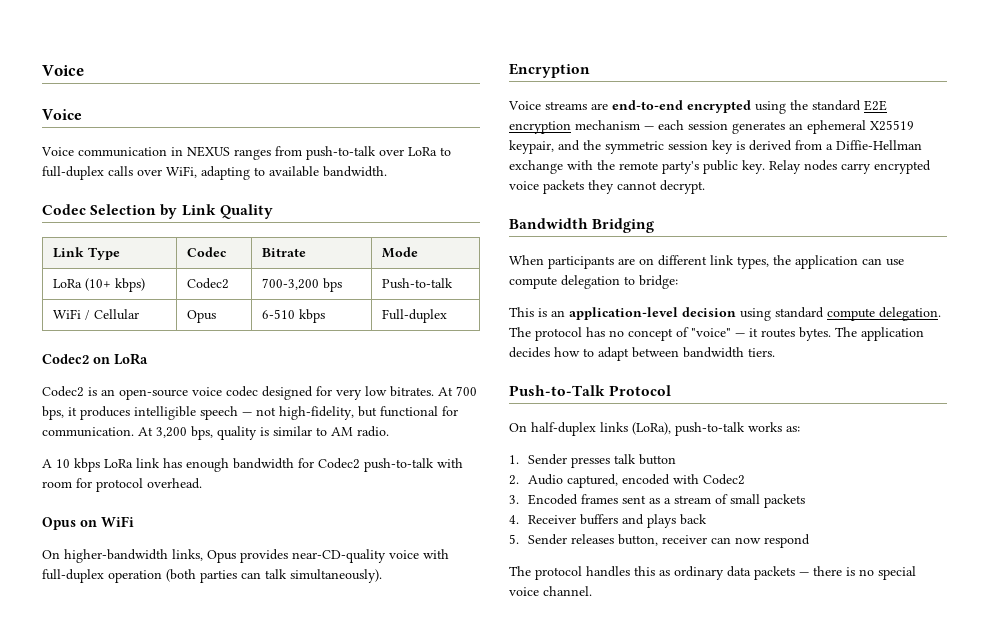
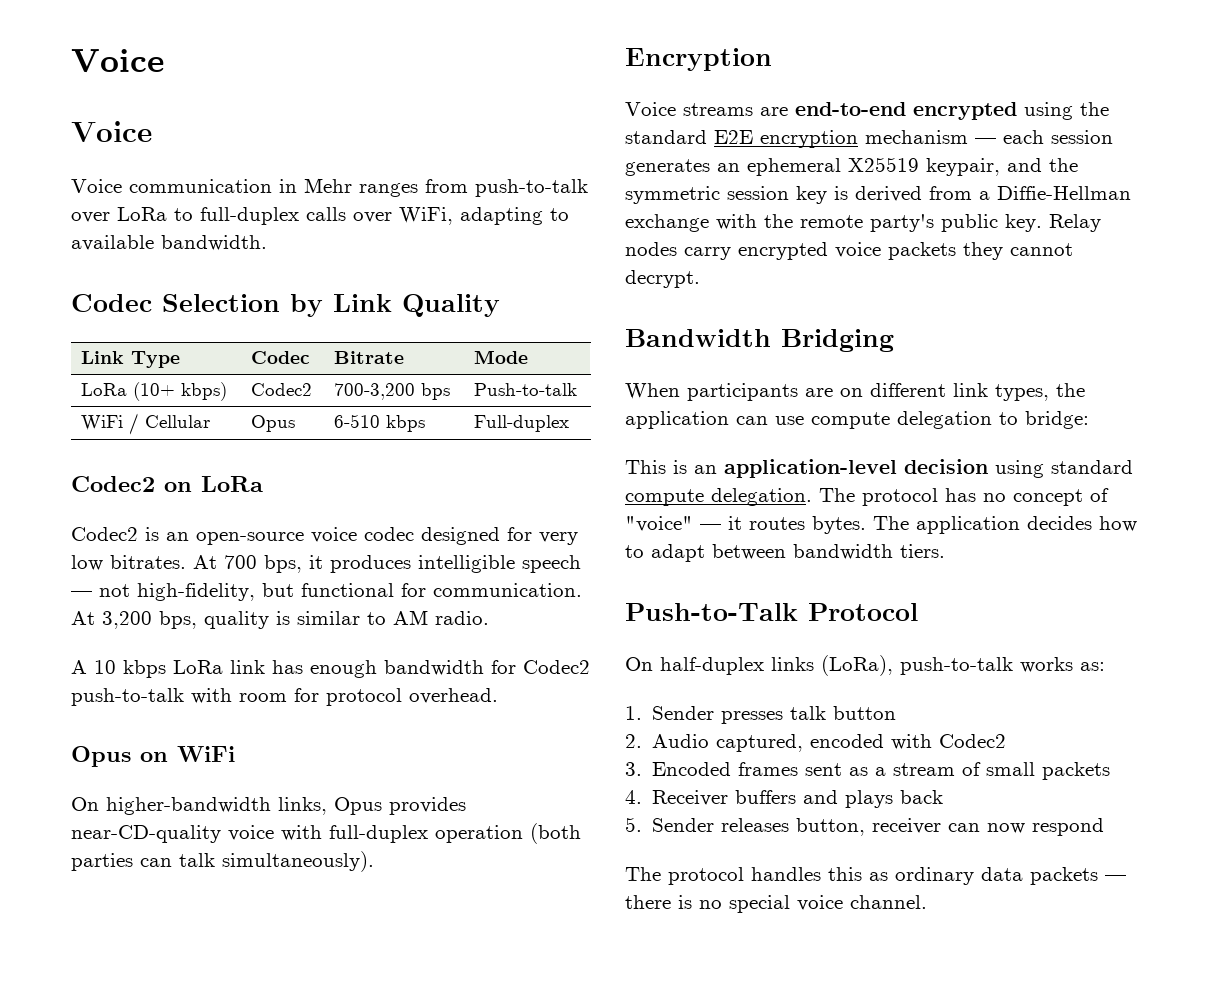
[187,146,230,157] NEXUS -> [304,178,352,193] Mehr

